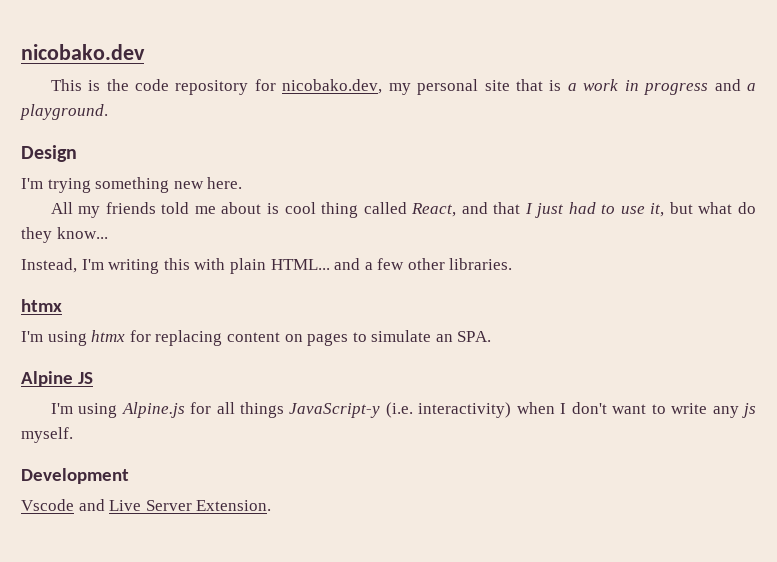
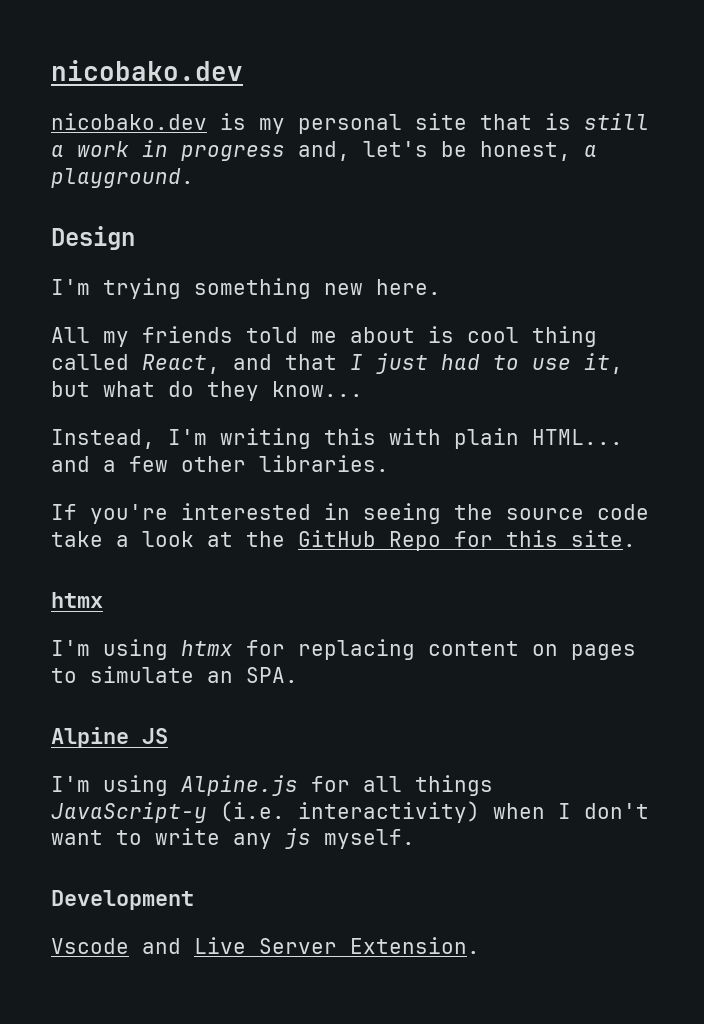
[50,79,383,95] This is the code repository for nicobako.dev, -> [51,113,246,130] nicobako.dev is
(562, 85) none -> [584,113,649,130] still
[714,79,741,91] and -> [298,141,571,161] and, let's be honest,
(513, 264) none -> [51,503,649,524] [51,530,636,551] // If you're interested in seeing the source code take a look at the GitHub Repo for this site.

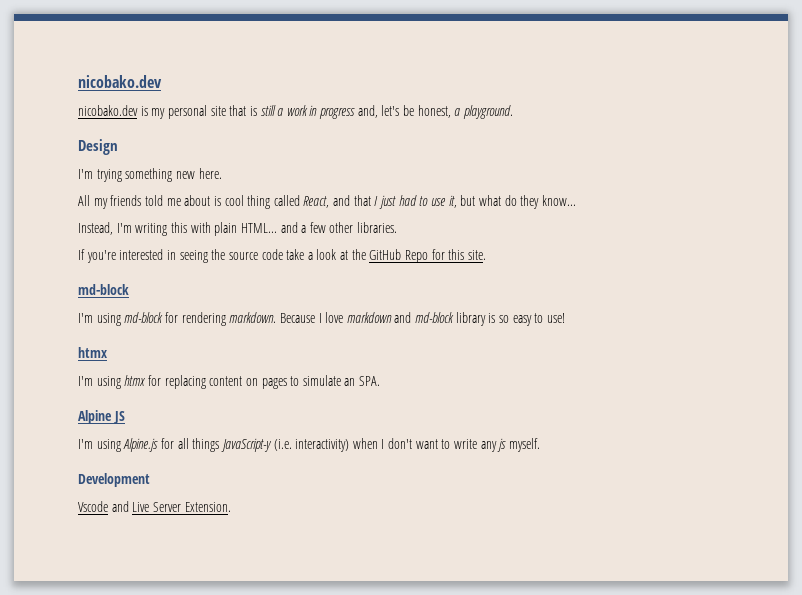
(636, 538) none -> [78,284,129,295] [78,312,565,326] // md-block // I'm using md-block for rendering markdown. Because I love markdown and md-block library is so easy to use!

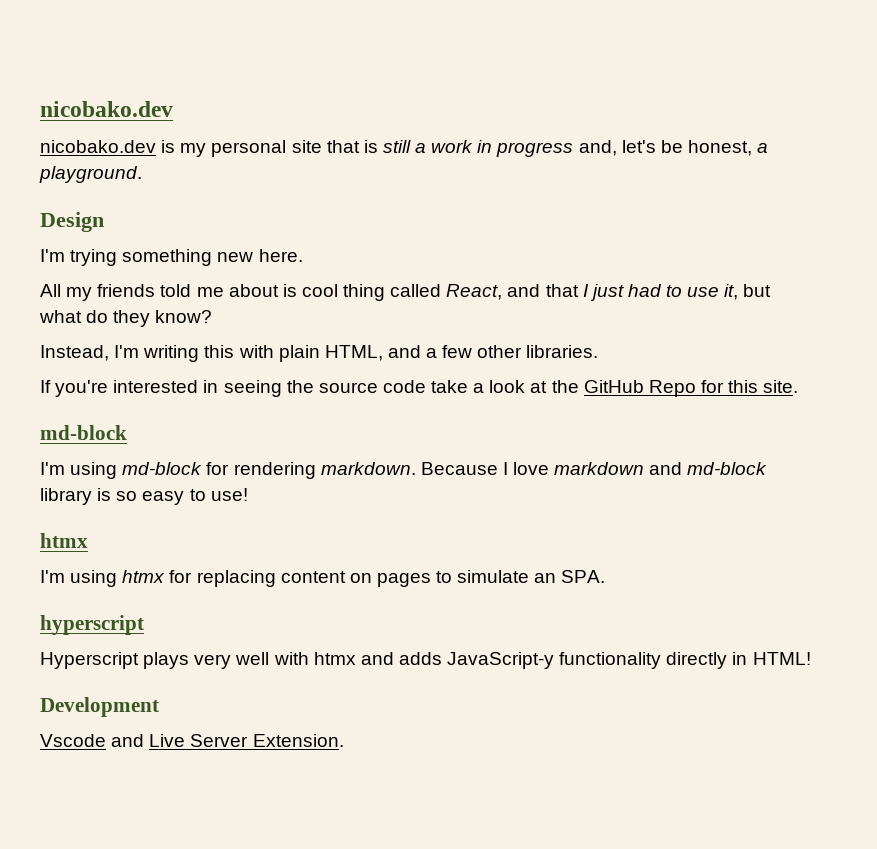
[541,195,576,206] know... -> [155,310,213,323] know?
[240,223,277,233] HTML... -> [324,345,383,361] HTML,
[78,410,125,424] [78,438,540,452] Alpine JS // I'm using Alpine.js for all things JavaScript-y (i.e. interactivity) when I don't want to write any js myself. -> [40,615,144,635] [40,652,811,669] hyperscript // Hyperscript plays very well with htmx and adds JavaScript-y functionality directly in HTML!

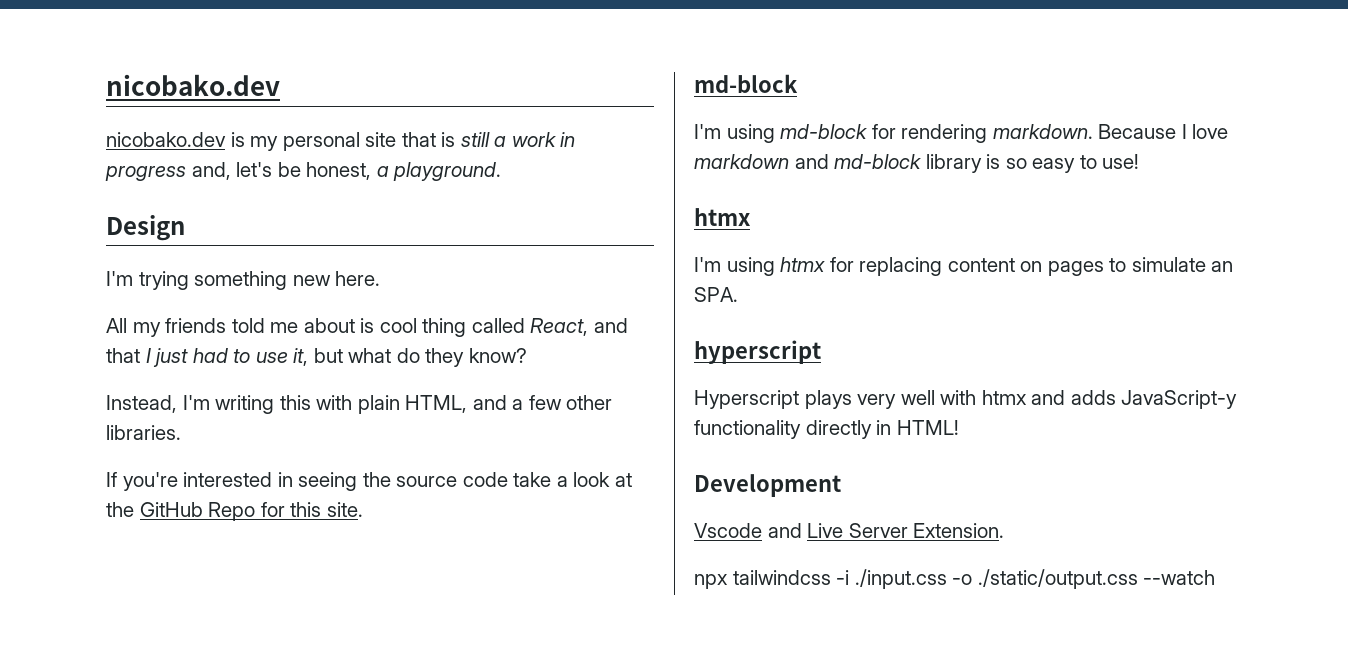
(344, 740) none -> [694,569,1216,589] // npx tailwindcss -i ./input.css -o ./static/output.css --watch

